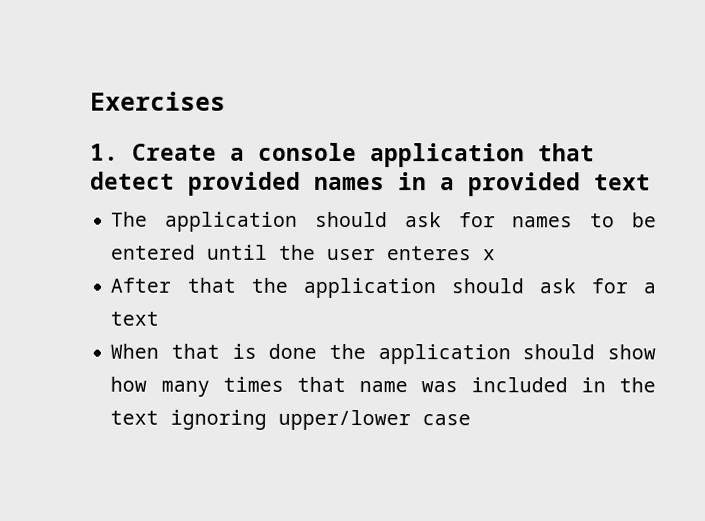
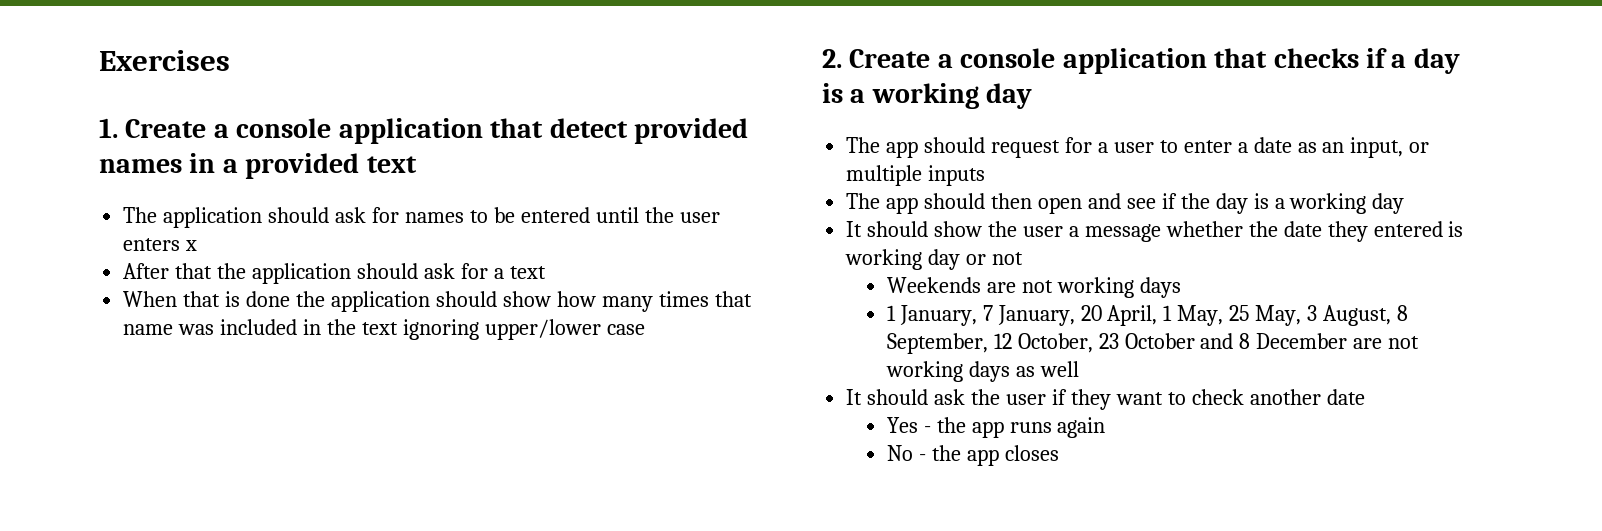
[387,246,473,261] enteres -> [123,238,181,251] enters
(472, 420) none -> [822,48,1460,74] [822,83,1033,109] [846,137,1430,158] [846,165,986,186] [846,193,1405,214] [846,221,1464,242] [845,249,1024,270] [886,277,1181,298] [886,305,1409,326] [886,333,1420,354] [885,361,1079,382] [846,389,1365,410] [886,417,1106,438] [886,445,1059,466] // 2. Create a console application that checks if a day is a working day // The app should request for a user to enter a date as an input, or multiple inputs // The app should then open and see if the day is a working day // It should show the user a message whether the date they entered is working day or not // Weekends are not working days // 1 January, 7 January, 20 April, 1 May, 25 May, 3 August, 8 September, 12 October, 23 October and 8 December are not working days as well // It should ask the user if they want to check another date // Yes - the app runs again // No - the app closes

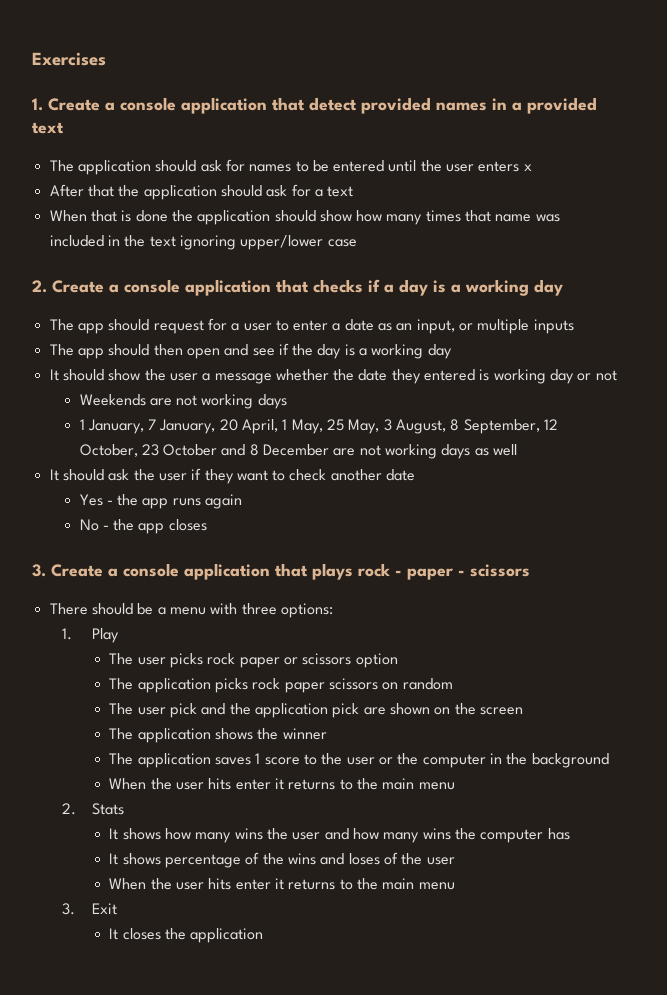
(1059, 453) none -> [32,563,530,580] [49,603,333,618] [61,628,119,643] [109,653,398,668] [109,678,453,693] [109,703,523,718] [109,728,327,743] [109,753,609,768] [109,778,455,790] [61,803,124,815] [109,828,570,843] [109,852,455,868] [109,878,455,890] [61,903,117,915] [109,928,264,943] // 3. Create a console application that plays rock - paper - scissors // There should be a menu with three options: // 1. Play // The user picks rock paper or scissors option // The application picks rock paper scissors on random // The user pick and the application pick are shown on the screen // The application shows the winner // The application saves 1 score to the user or the computer in the background // When the user hits enter it returns to the main menu // 2. Stats // It shows how many wins the user and how many wins the computer has // It shows percentage of the wins and loses of the user // When the user hits enter it returns to the main menu // 3. Exit // It closes the application

